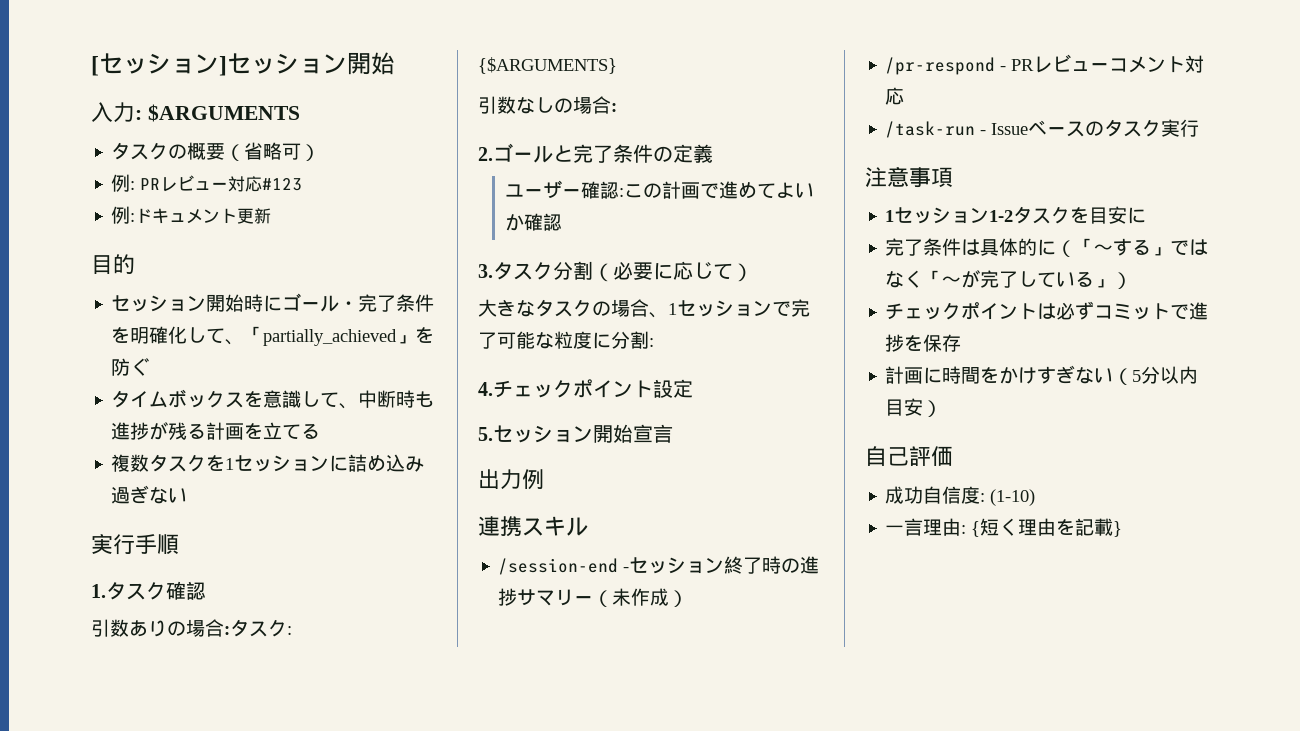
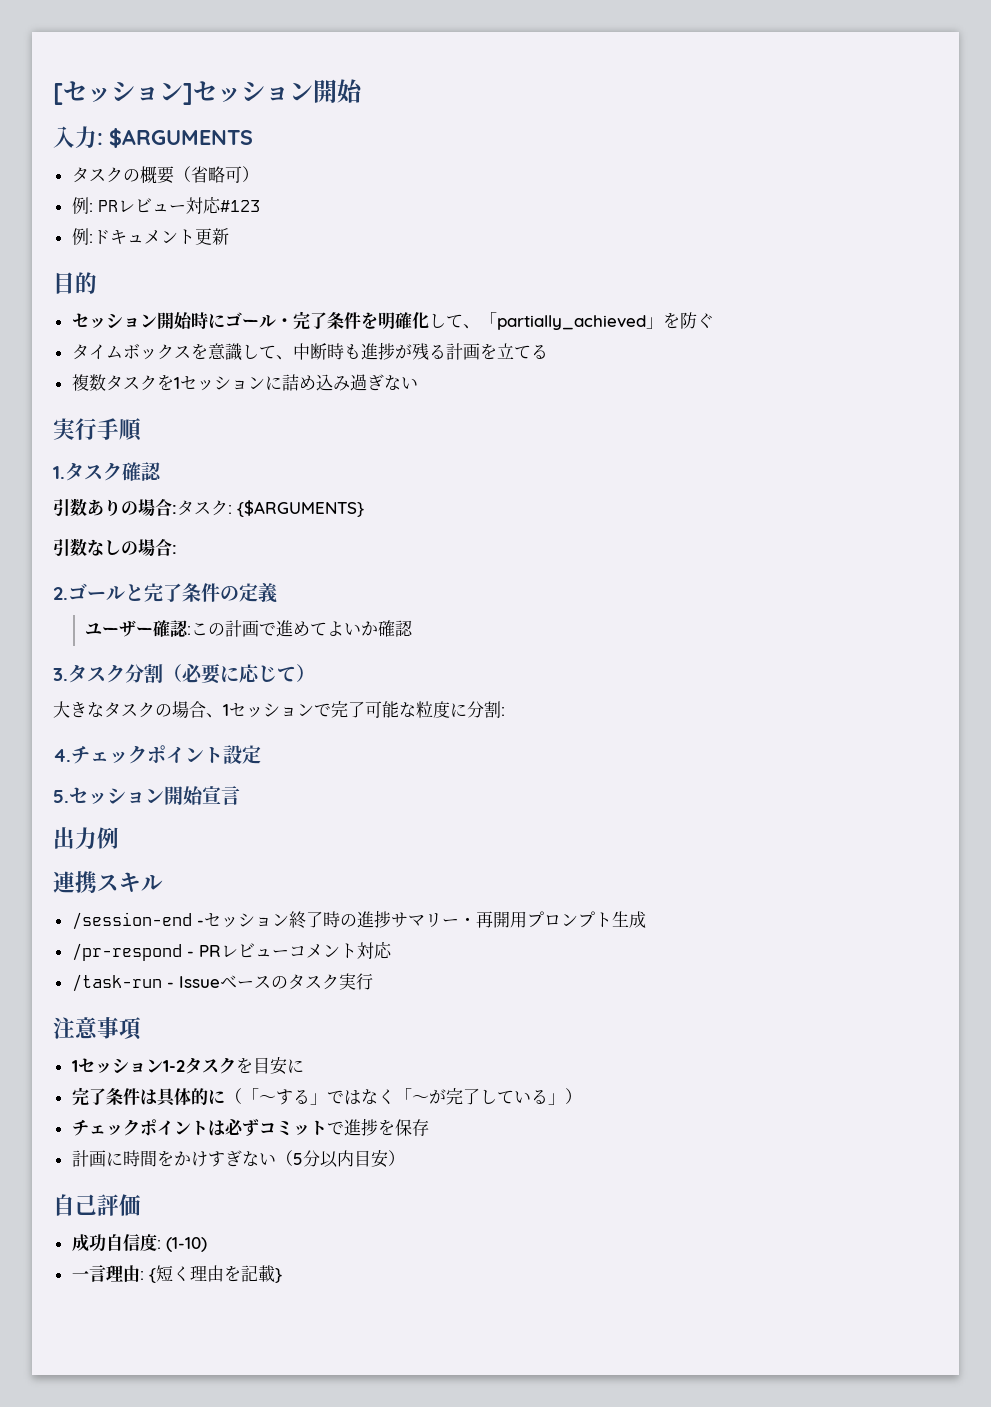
[593,588,689,607] （未作成） -> [458,911,646,928] ・再開用プロンプト生成

